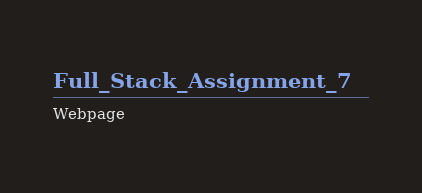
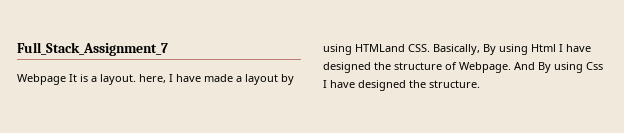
(125, 115) none -> [69,74,294,85] [323,44,591,55] [323,62,603,73] [323,80,480,91] It is a layout. here, I have made a layout by using HTMLand CSS. Basically, By using Html I have designed the structure of Webpage. And By using Css I have designed the structure.

